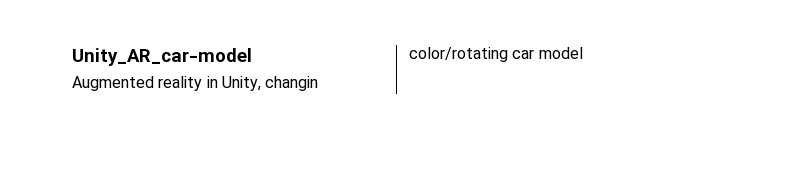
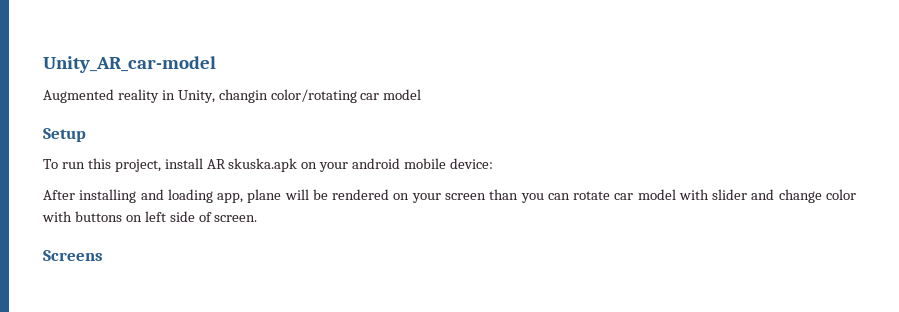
(583, 53) none -> [43,128,86,142] [43,158,494,172] [43,189,856,203] [42,211,258,222] [43,250,103,261] // Setup // To run this project, install AR skuska.apk on your android mobile device: // After installing and loading app, plane will be rendered on your screen than you can rotate car model with slider and change color with buttons on left side of screen. // Screens

